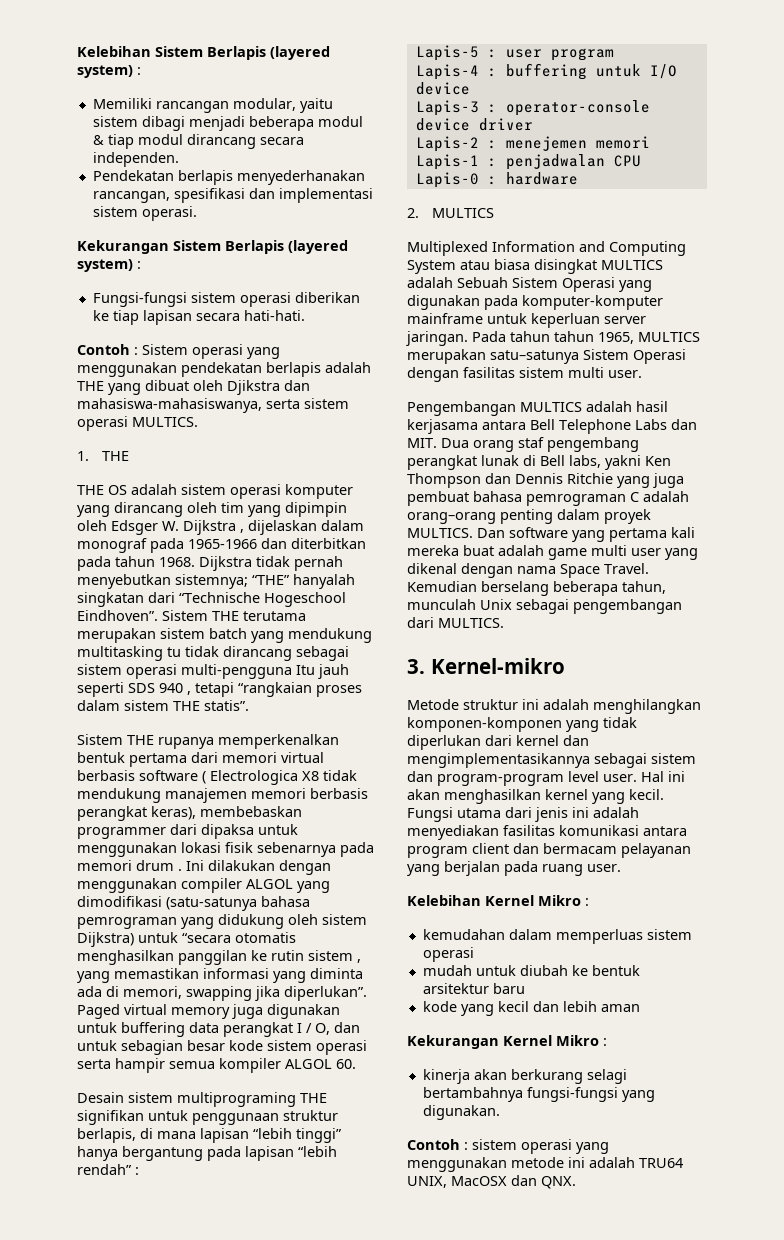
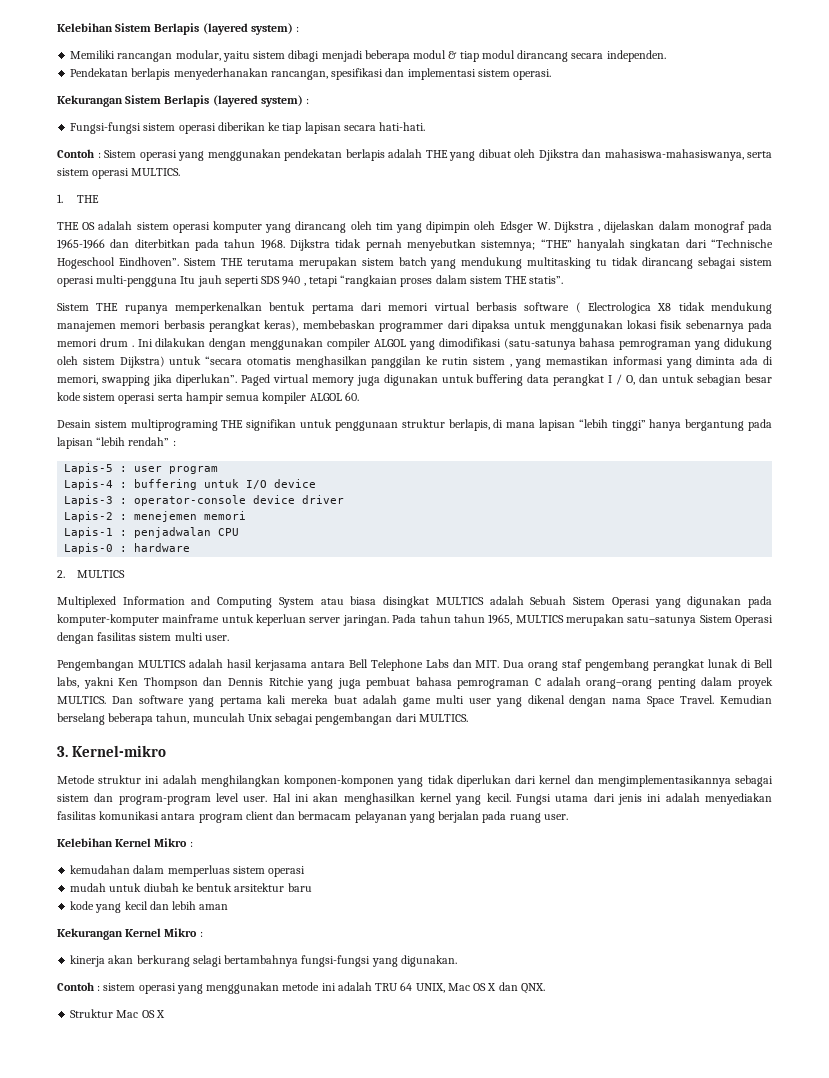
[639,1158,683,1168] [407,1175,576,1189] TRU64 UNIX, MacOSX dan QNX. -> [375,982,545,994] [70,1009,165,1018] TRU 64 UNIX, Mac OS X dan QNX. // Struktur Mac OS X

